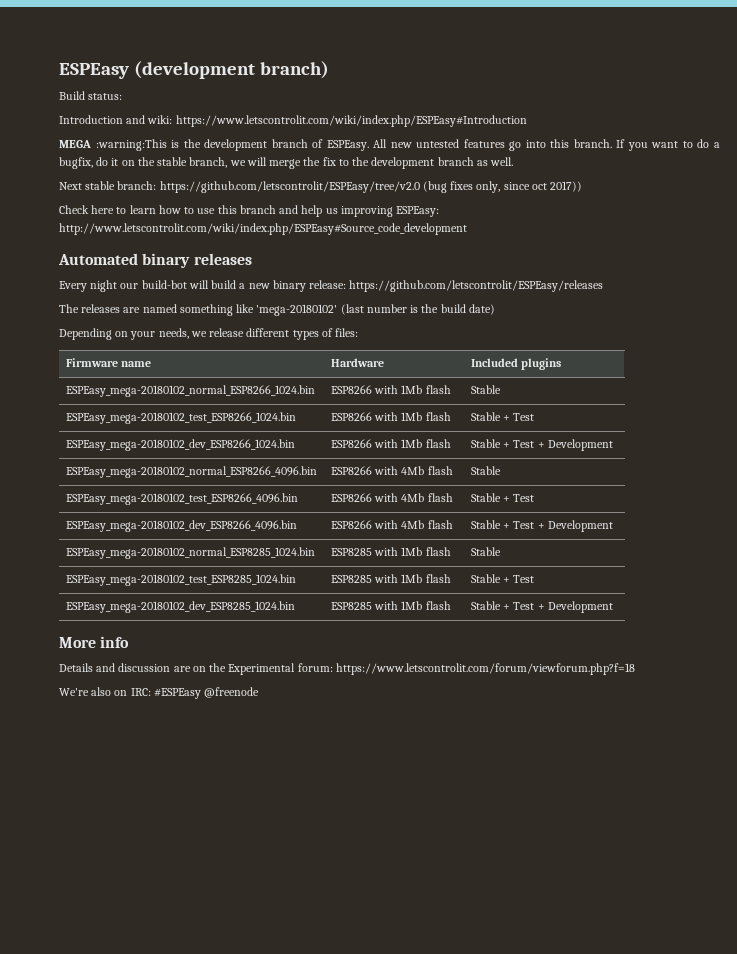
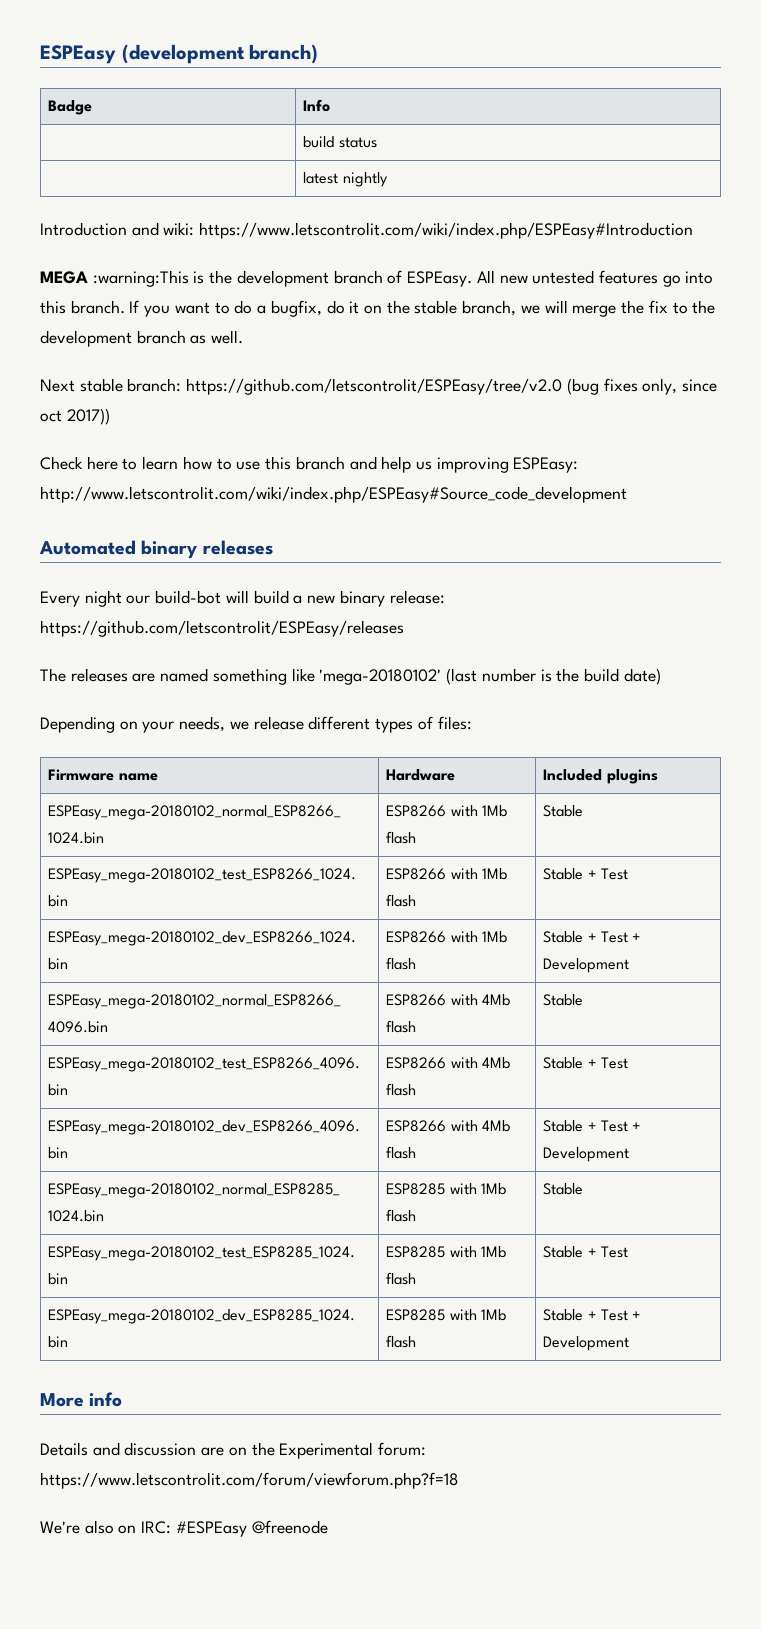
[59,91,123,100] // Build status: -> [48,100,93,115] [303,99,331,112] [303,136,377,148] [303,172,388,187] // Badge | Info // | build status // | latest nightly

